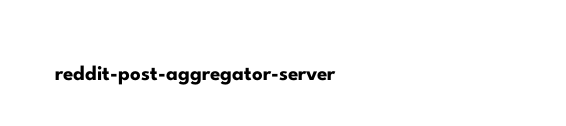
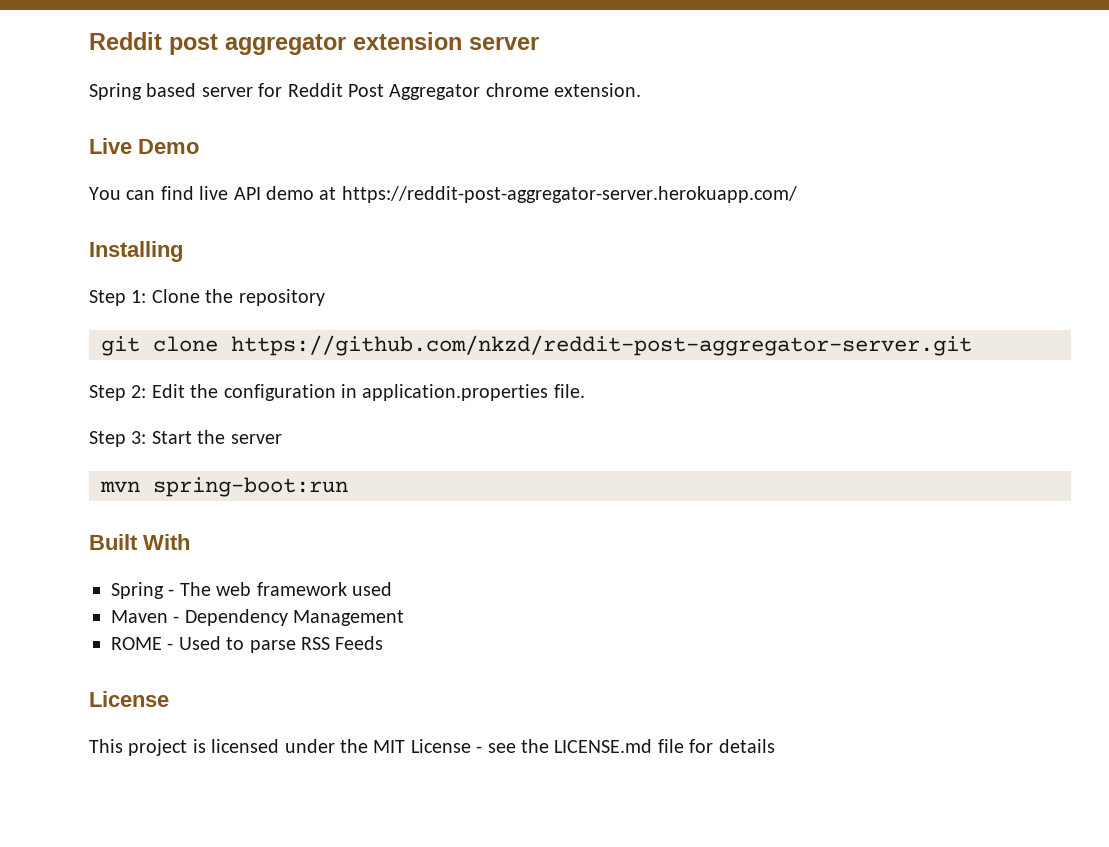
[55,65,336,85] reddit-post-aggregator-server -> [89,32,539,55] [89,83,642,100] [89,138,199,154] [89,186,797,203] [89,241,183,262] [89,289,325,306] [101,335,972,356] [89,384,585,401] [89,430,282,447] [100,477,348,497] [89,534,190,550] [111,582,392,599] [111,609,405,626] [111,636,384,653] [89,691,169,707] [89,739,775,756] Reddit post aggregator extension server // Spring based server for Reddit Post Aggregator chrome extension. // Live Demo // You can find live API demo at https://reddit-post-aggregator-server.herokuapp.com/ // Installing // Step 1: Clone the repository // git clone https://github.com/nkzd/reddit-post-aggregator-server.git // Step 2: Edit the configuration in application.properties file. // Step 3: Start the server // mvn spring-boot:run // Built With // Spring - The web framework used // Maven - Dependency Management // ROME - Used to parse RSS Feeds // License // This project is licensed under the MIT License - see the LICENSE.md file for details

